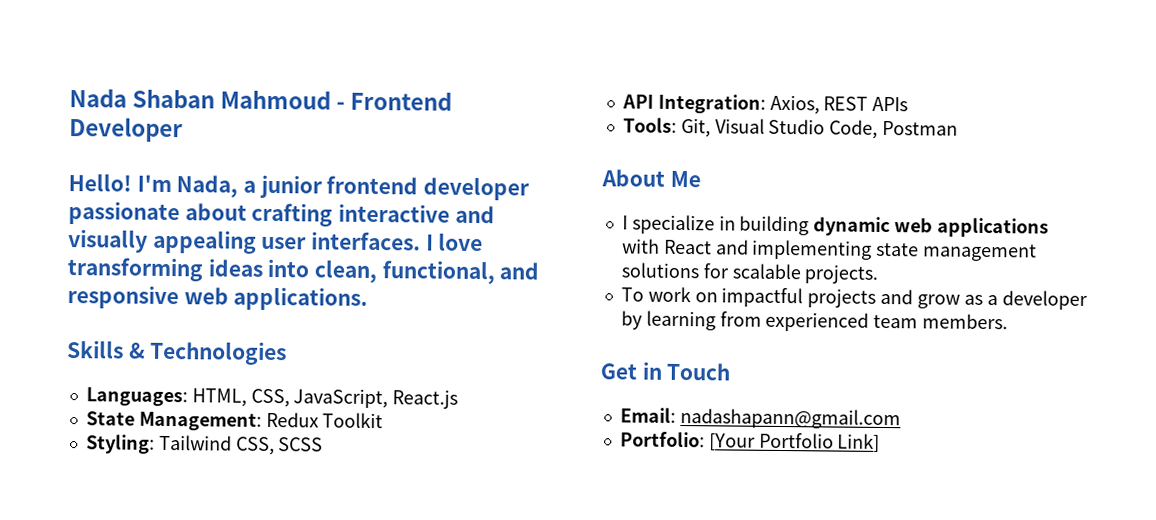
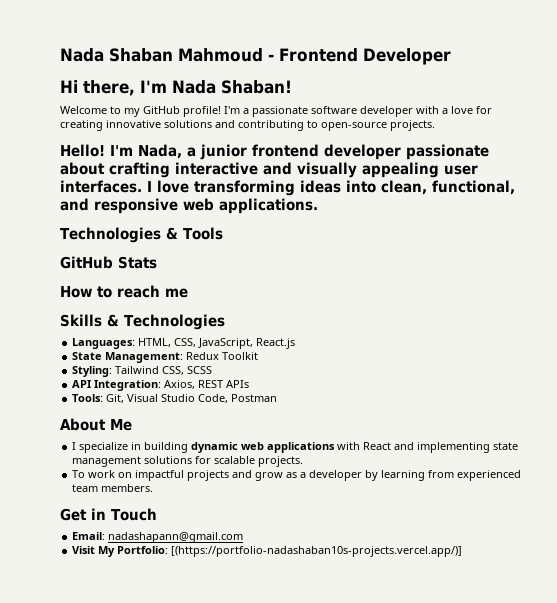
(183, 130) none -> [60,80,292,96] [60,106,492,117] [60,120,435,131] // Hi there, I'm Nada Shaban! // Welcome to my GitHub profile! I'm a passionate software developer with a love for creating innovative solutions and contributing to open-source projects.
(369, 298) none -> [60,227,223,243] [60,256,157,269] [60,285,188,298] // Technologies & Tools // GitHub Stats // How to reach me
[619,431,881,452] Portfolio: [Your Portfolio Link] -> [72,546,463,557] Visit My Portfolio: [(https://portfolio-nadashaban10s-projects.vercel.app/)]

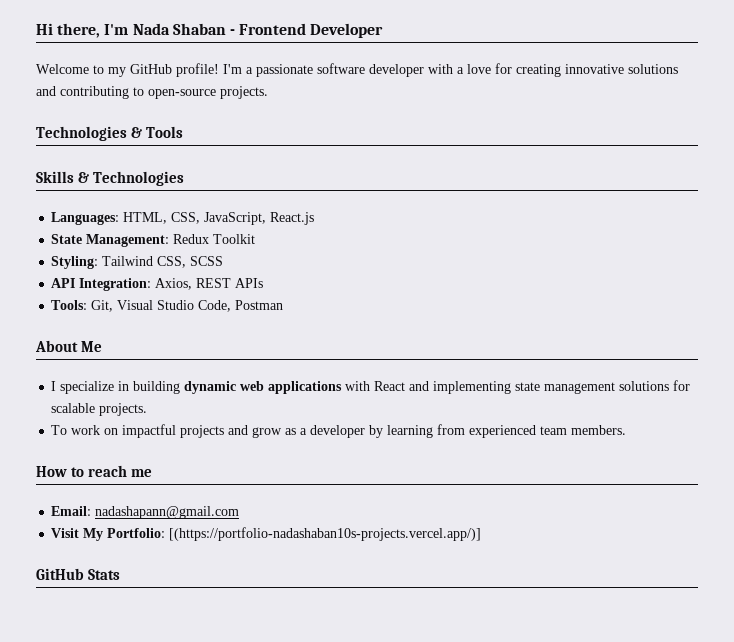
[60,48,451,65] [60,80,292,96] Nada Shaban Mahmoud - Frontend Developer // Hi there, I'm Nada Shaban! -> [36,23,384,38] Hi there, I'm Nada Shaban - Frontend Developer
[60,144,489,160] [60,162,478,178] [60,180,515,196] [60,198,318,214] [60,227,223,243] [60,256,157,269] [60,285,188,298] Hello! I'm Nada, a junior frontend developer passionate about crafting interactive and visually appealing user interfaces. I love transforming ideas into clean, functional, and responsive web applications. // Technologies & Tools // GitHub Stats // How to reach me -> [36,126,184,141] Technologies & Tools
[60,508,157,521] Get in Touch -> [36,465,153,477] How to reach me
(463, 551) none -> [36,568,121,580] // GitHub Stats

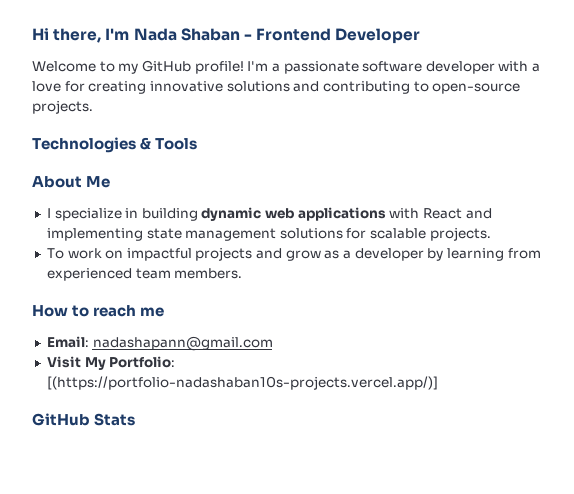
[36,171,185,186] [51,212,315,225] [51,234,256,247] [51,256,224,269] [51,278,264,291] [51,300,284,312] // Skills & Technologies // Languages: HTML, CSS, JavaScript, React.js // State Management: Redux Toolkit // Styling: Tailwind CSS, SCSS // API Integration: Axios, REST APIs // Tools: Git, Visual Studio Code, Postman -> (198, 144) none

